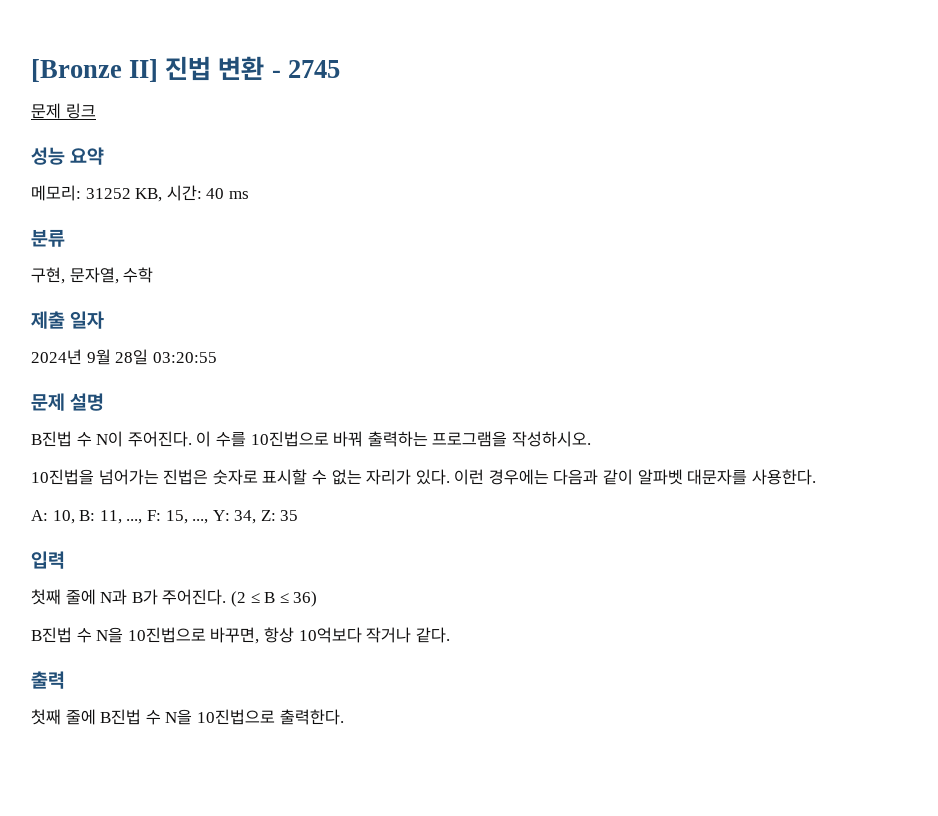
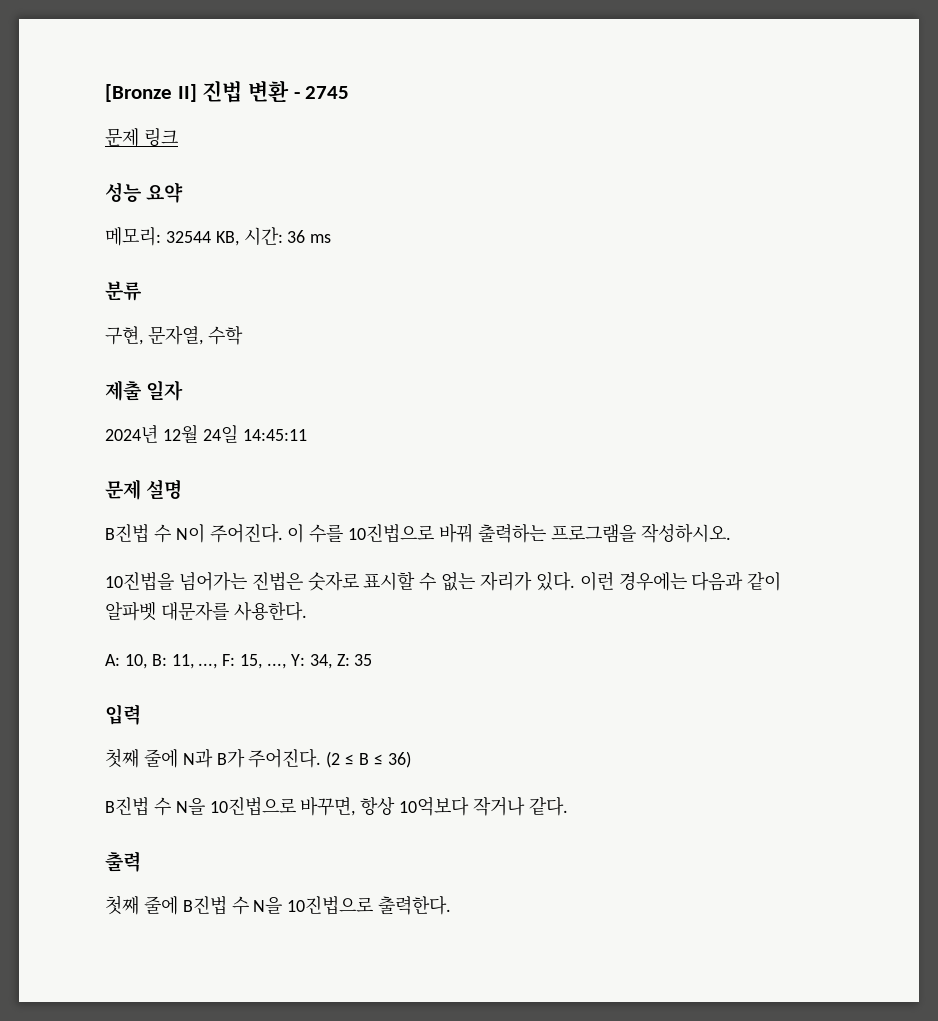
[85,188,131,199] 31252 -> [165,231,211,243] 32544
[206,188,225,199] 40 -> [287,230,306,243] 36
[86,349,217,365] 9월 28일 03:20:55 -> [162,425,307,443] 12월 24일 14:45:11

